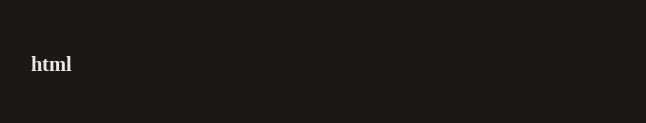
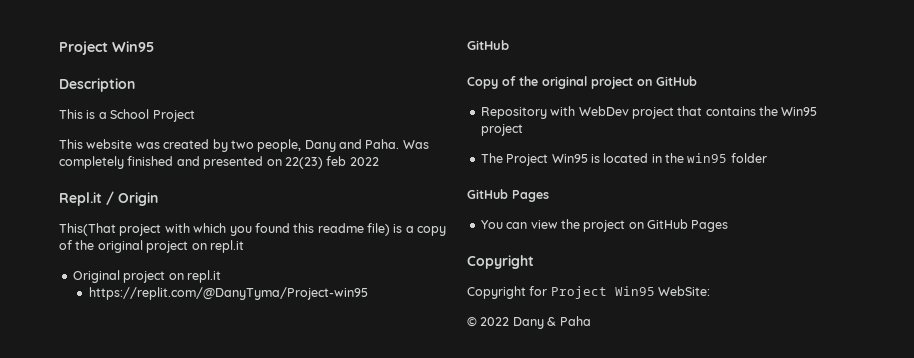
[31,56,72,71] html -> [59,41,154,55] [59,78,135,92] [59,109,195,122] [59,139,429,152] [59,156,379,169] [59,191,158,206] [59,223,447,236] [59,240,244,253] [72,270,221,283] [88,287,368,300] [467,40,509,50] [467,76,697,89] [480,106,818,119] [480,124,523,136] [480,153,767,166] [467,189,549,202] [480,219,729,232] [467,255,534,269] [467,286,711,299] [467,316,591,329] Project Win95 // Description // This is a School Project // This website was created by two people, Dany and Paha. Was completely finished and presented on 22(23) feb 2022 // Repl.it / Origin // This(That project with which you found this readme file) is a copy of the original project on repl.it // Original project on repl.it // https://replit.com/@DanyTyma/Project-win95 // GitHub // Copy of the original project on GitHub // Repository with WebDev project that contains the Win95 project // The Project Win95 is located in the win95 folder // GitHub Pages // You can view the project on GitHub Pages // Copyright // Copyright for Project Win95 WebSite: // © 2022 Dany & Paha

